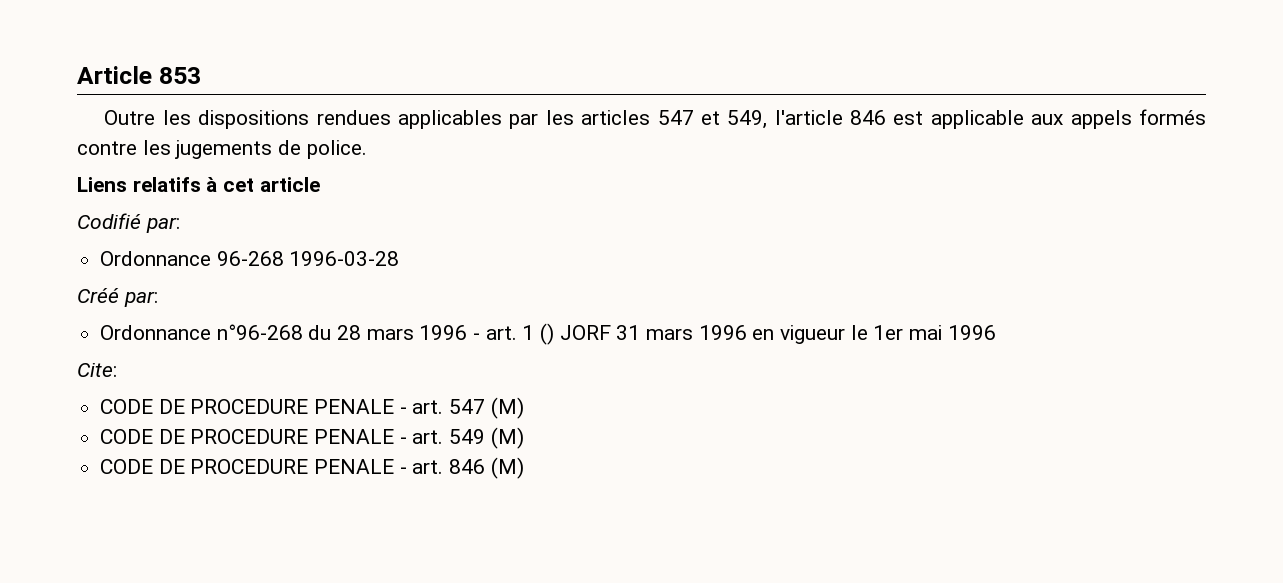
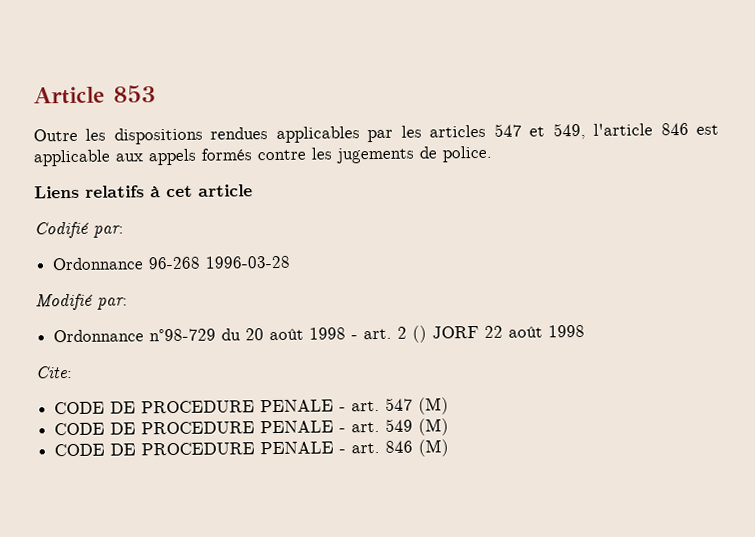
[77,288,158,307] [100,324,535,340] Créé par: // Ordonnance n°96-268 du 28 mars 1996 - art. 1 -> [35,293,128,311] [53,326,408,343] Modifié par: // Ordonnance n°98-729 du 20 août 1998 - art. 2
[616,325,996,344] 31 mars 1996 en vigueur le 1er mai 1996 -> [484,324,586,338] 22 août 1998

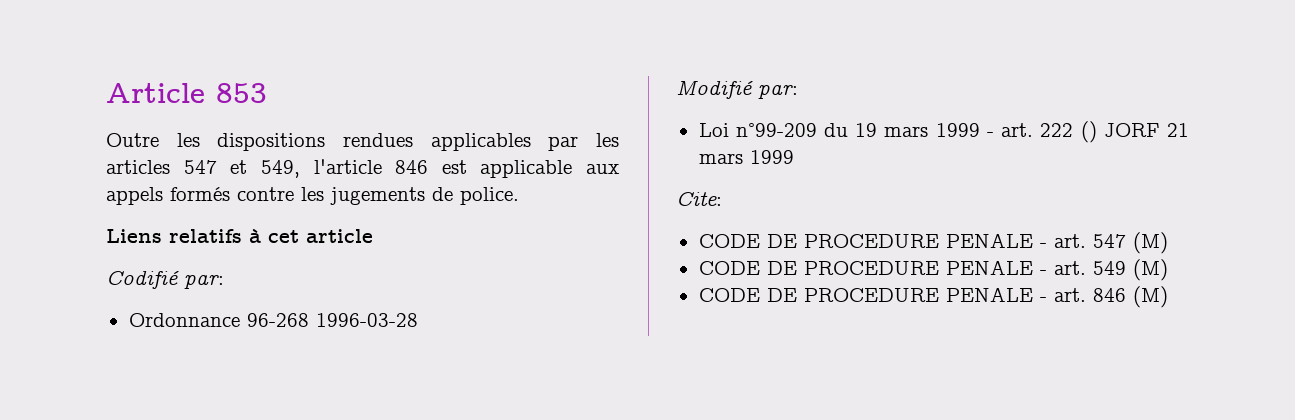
[53,326,408,343] Ordonnance n°98-729 du 20 août 1998 - art. 2 -> [698,123,1074,137] Loi n°99-209 du 19 mars 1999 - art. 222
[484,324,586,338] 22 août 1998 -> [1167,123,1189,137] [698,150,794,164] 21 mars 1999

